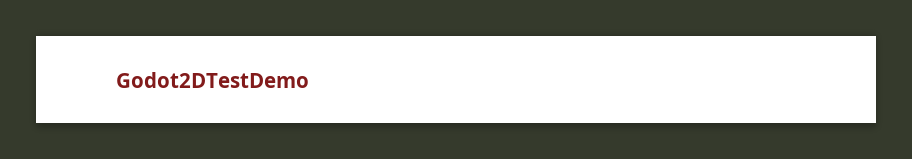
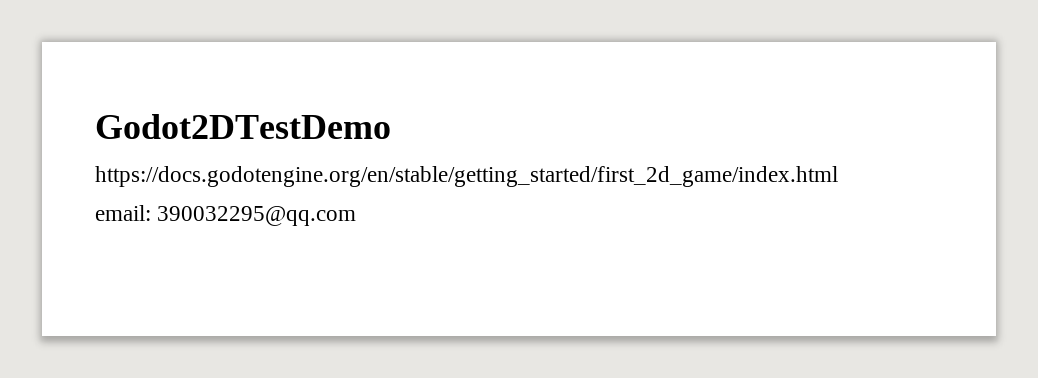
(309, 80) none -> [95,166,838,187] [95,205,357,226] // https://docs.godotengine.org/en/stable/getting_started/first_2d_game/index.html // email: 390032295@qq.com

